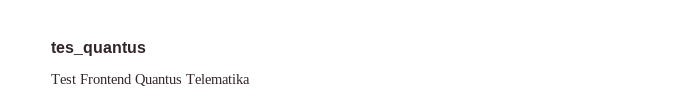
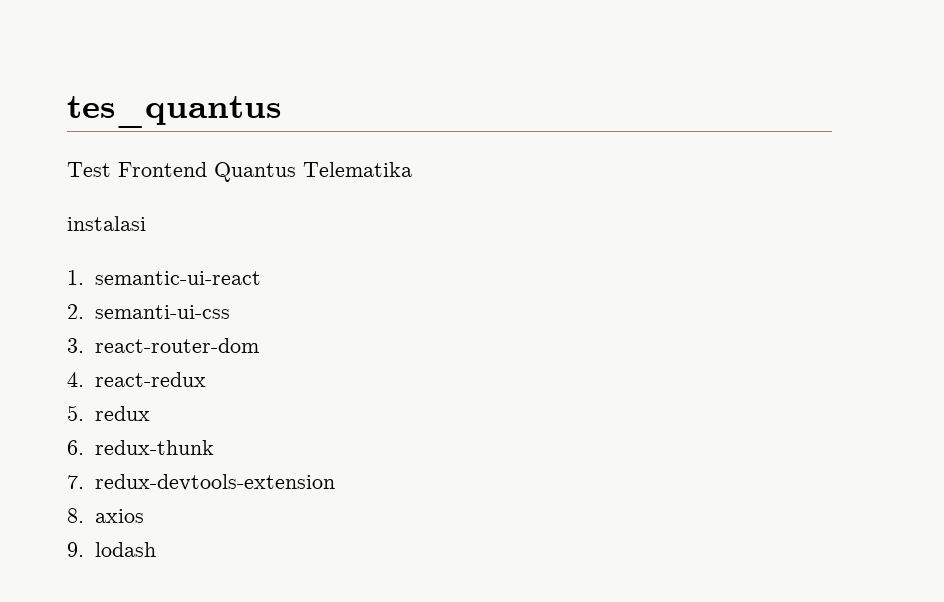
(250, 79) none -> [67,216,146,231] [67,270,261,285] [67,304,230,319] [67,338,259,353] [67,372,206,387] [67,405,150,421] [67,440,214,455] [67,474,335,491] [67,508,144,523] [67,542,156,557] // instalasi // 1. semantic-ui-react // 2. semanti-ui-css // 3. react-router-dom // 4. react-redux // 5. redux // 6. redux-thunk // 7. redux-devtools-extension // 8. axios // 9. lodash

